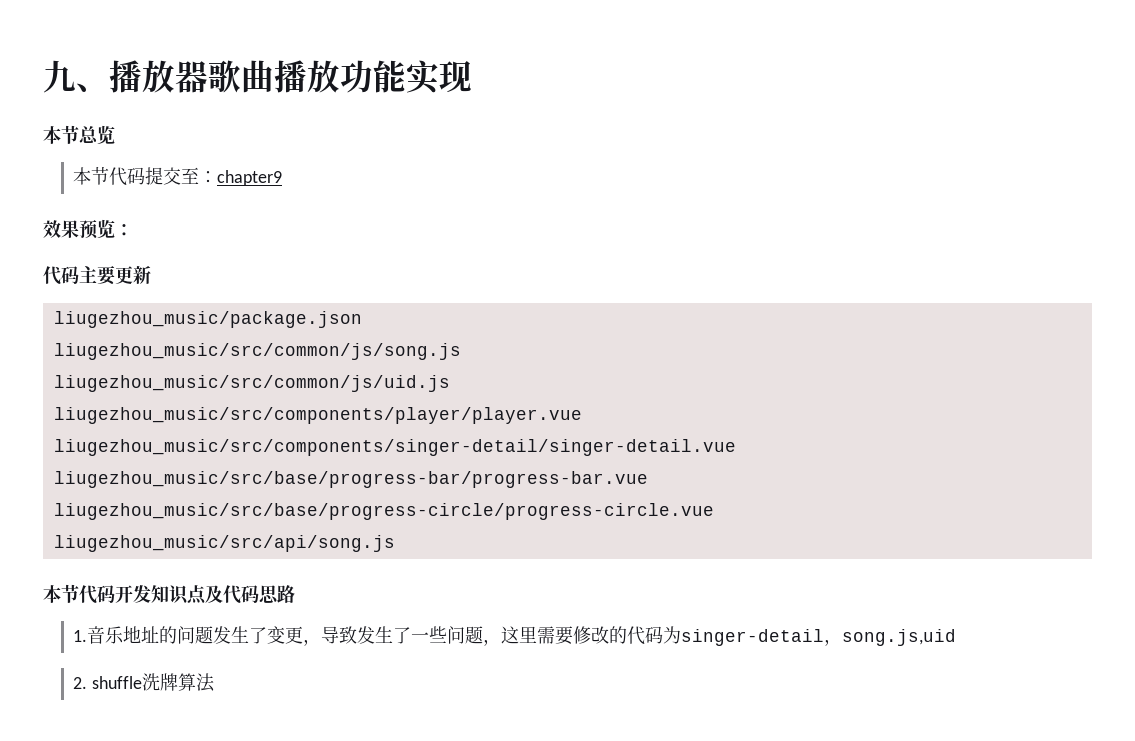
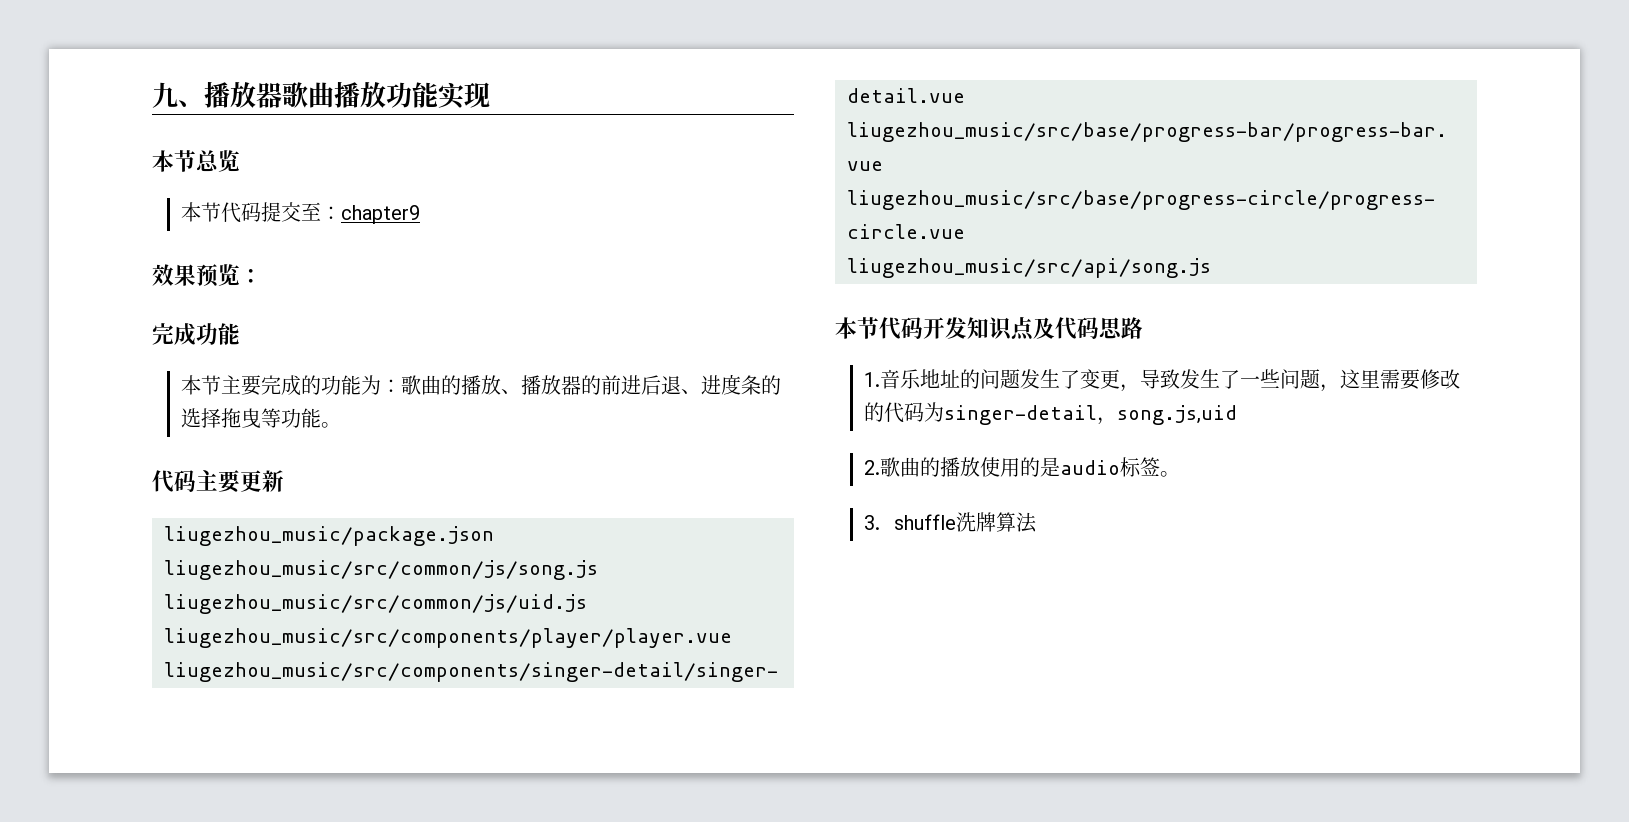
(133, 230) none -> [152,323,240,346] [181,374,782,396] [181,408,342,428] // 完成功能 // 本节主要完成的功能为：歌曲的播放、播放器的前进后退、进度条的选择拖曳等功能。
(88, 683) none -> [880,457,1181,477] [864,515,881,530] 歌曲的播放使用的是audio标签。 // 3.

